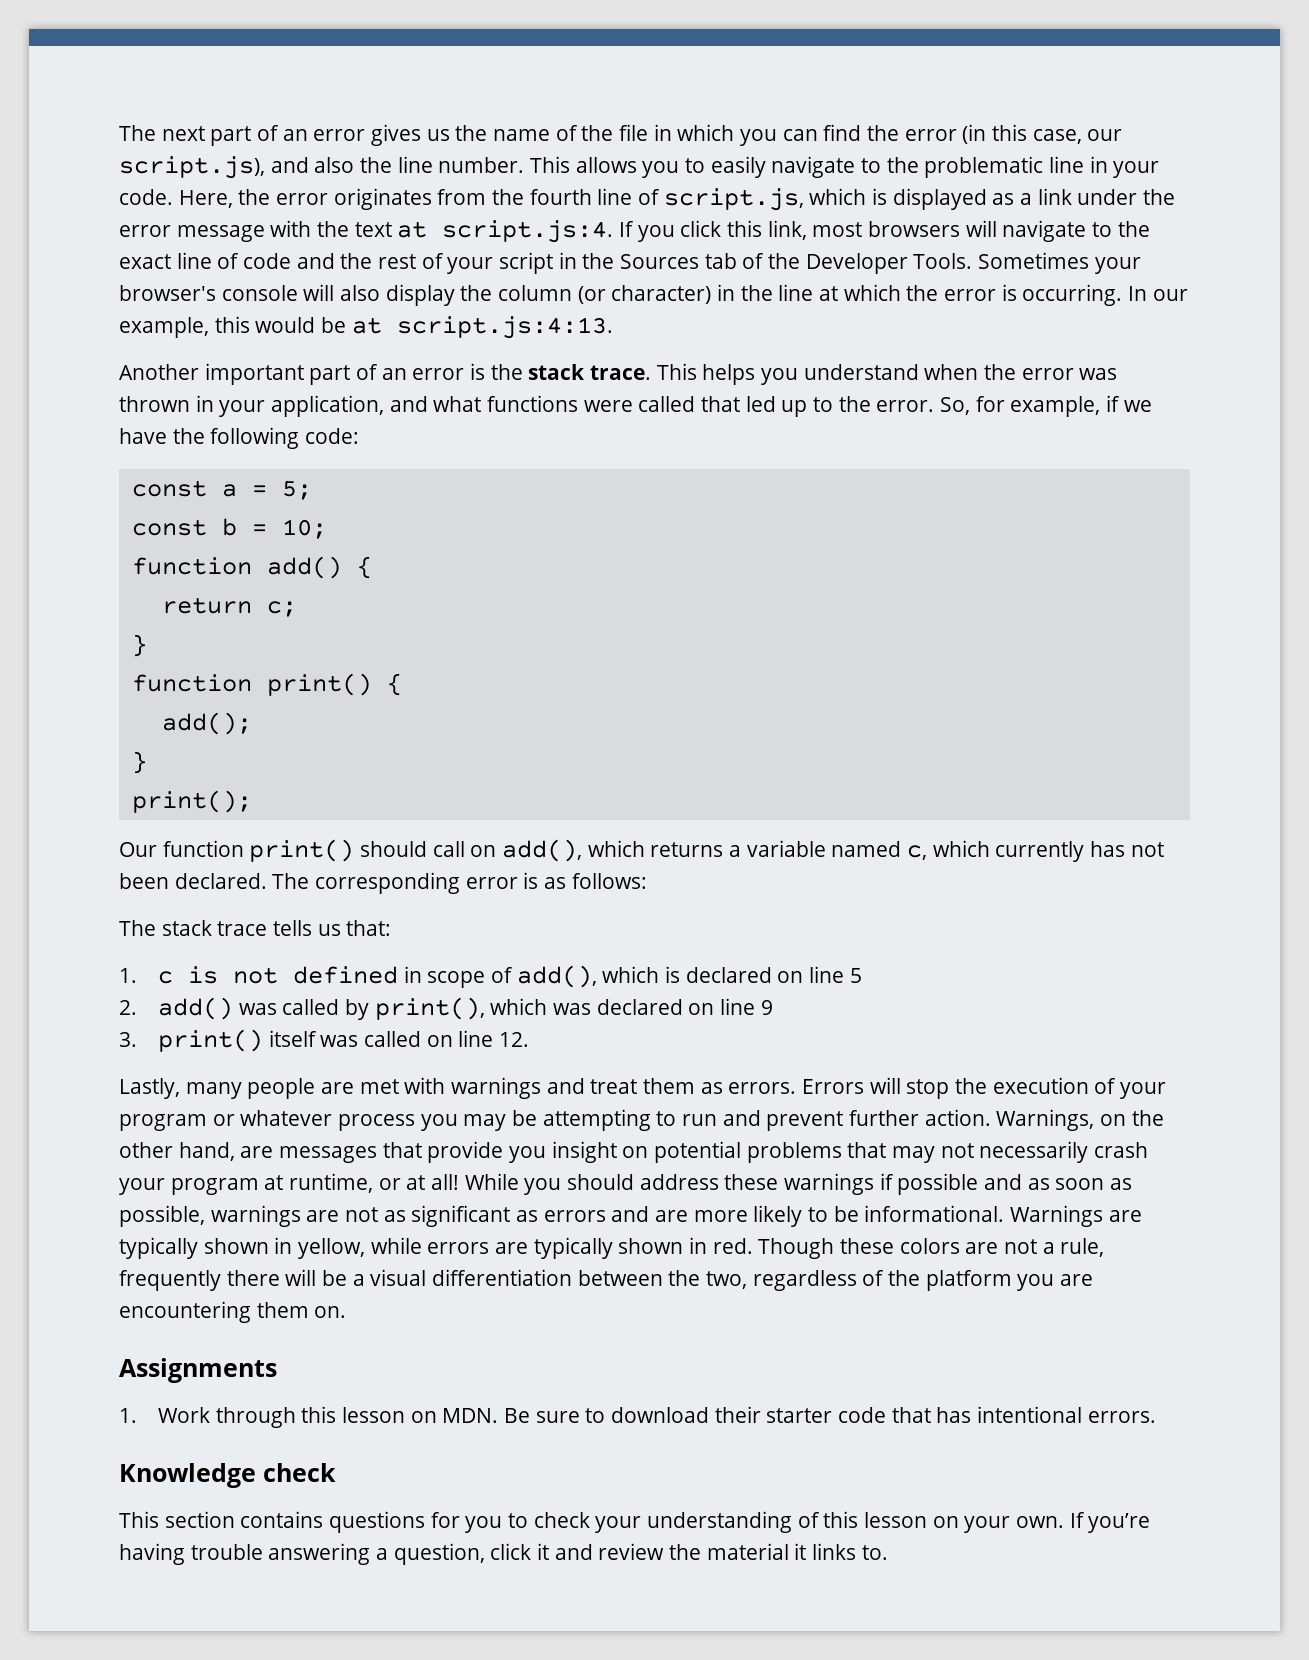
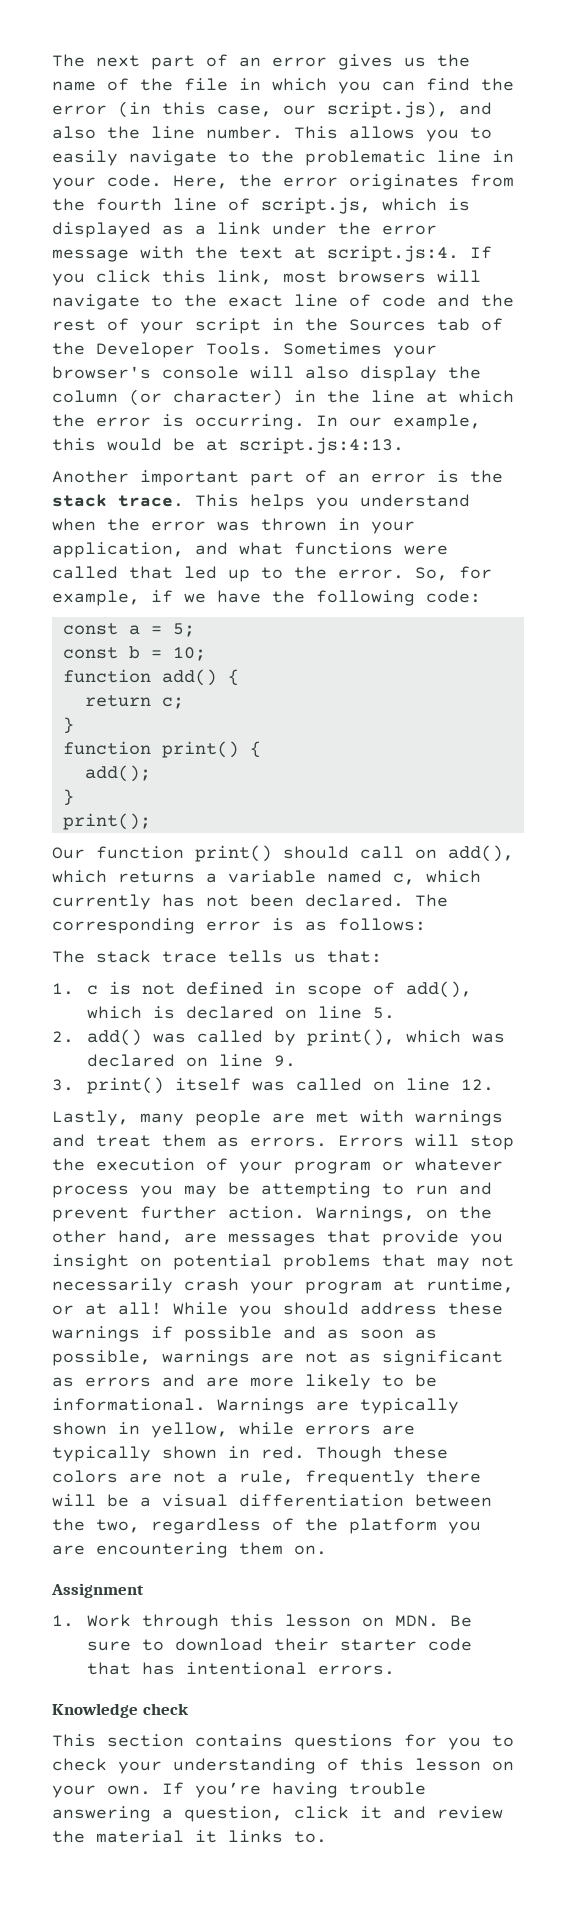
[849,968,862,983] 5 -> [372,1007,395,1019] 5.
[760,1000,773,1015] 9 -> [273,1055,296,1067] 9.
[119,1358,277,1383] Assignments -> [51,1583,144,1598] Assignment

